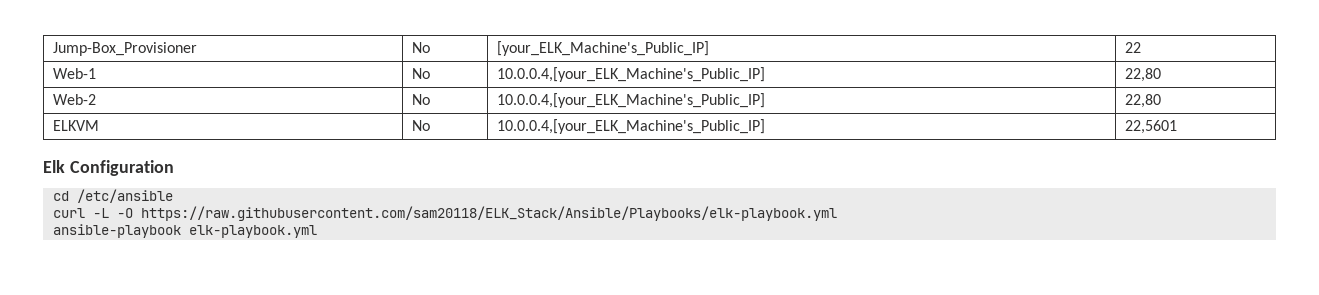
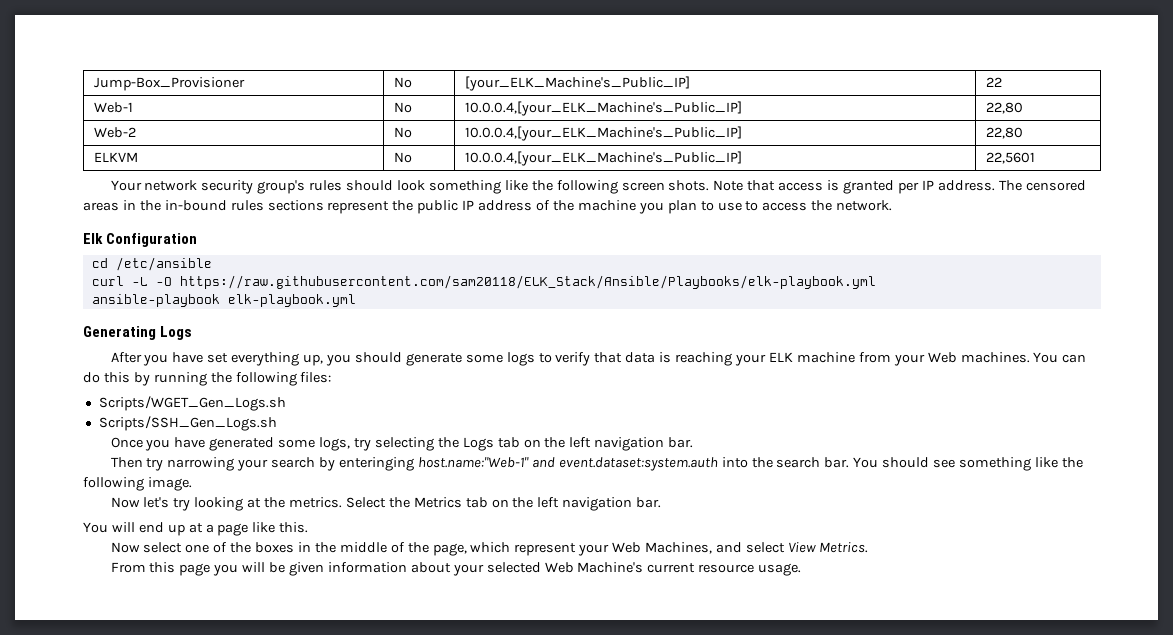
(1178, 127) none -> [110,180,1086,194] [83,200,893,214] // Your network security group's rules should look something like the following screen shots. Note that access is granted per IP address. The censored areas in the in-bound rules sections represent the public IP address of the machine you plan to use to access the network.
(317, 231) none -> [83,326,193,340] [110,352,1087,366] [83,372,332,386] [98,396,286,411] [98,416,277,431] [110,437,694,451] [110,457,1083,471] [83,477,192,491] [110,497,662,511] [83,522,309,536] [110,542,868,556] [110,562,802,576] // Generating Logs // After you have set everything up, you should generate some logs to verify that data is reaching your ELK machine from your Web machines. You can do this by running the following files: // Scripts/WGET_Gen_Logs.sh // Scripts/SSH_Gen_Logs.sh // Once you have generated some logs, try selecting the Logs tab on the left navigation bar. // Then try narrowing your search by enteringing host.name:"Web-1" and event.dataset:system.auth into the search bar. You should see something like the following image. // Now let's try looking at the metrics. Select the Metrics tab on the left navigation bar. // You will end up at a page like this. // Now select one of the boxes in the middle of the page, which represent your Web Machines, and select View Metrics. // From this page you will be given information about your selected Web Machine's current resource usage.

